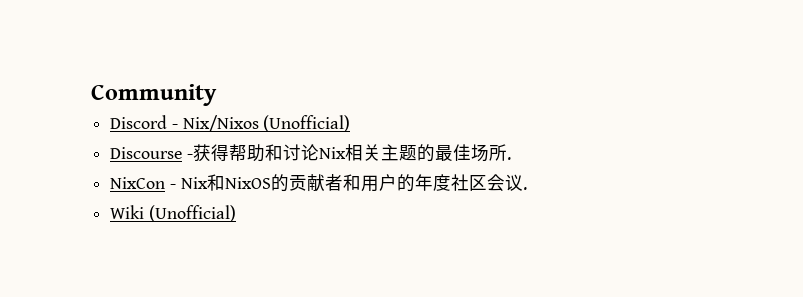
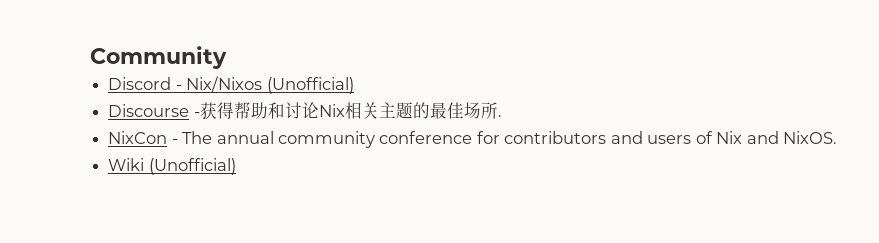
[180,174,527,192] Nix和NixOS的贡献者和用户的年度社区会议. -> [182,131,838,148] The annual community conference for contributors and users of Nix and NixOS.

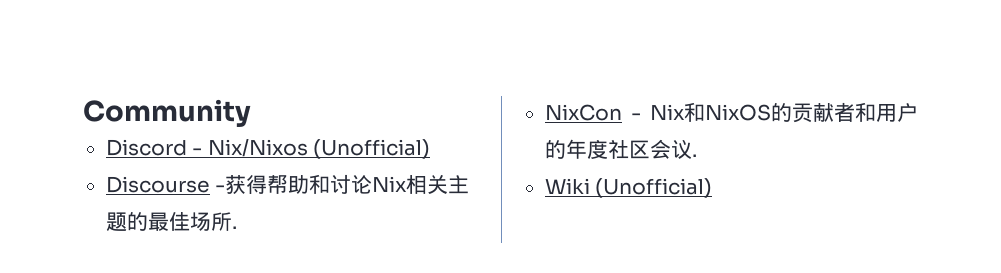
[182,131,838,148] The annual community conference for contributors and users of Nix and NixOS. -> [650,102,918,123] [544,139,697,159] Nix和NixOS的贡献者和用户的年度社区会议.

